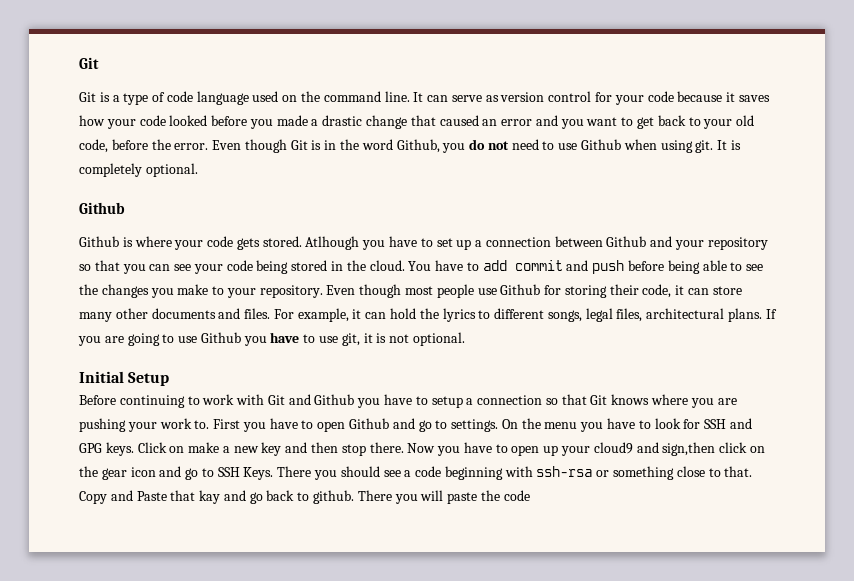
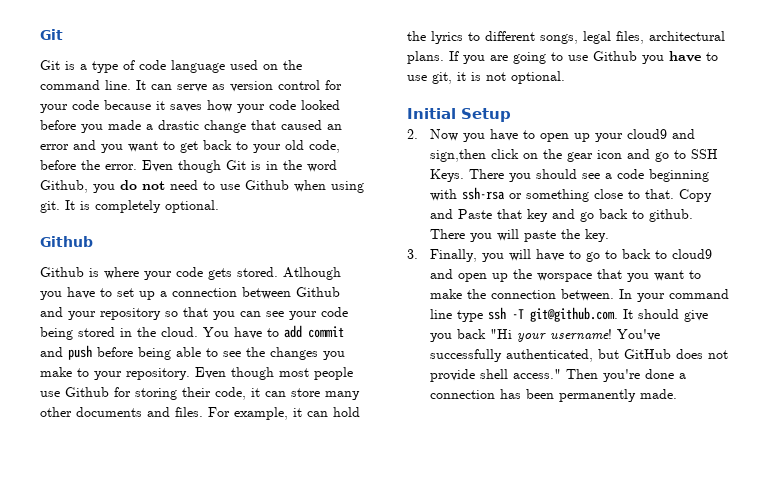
[79,394,737,408] [79,418,752,432] [79,442,404,456] Before continuing to work with Git and Github you have to setup a connection so that Git knows where you are pushing your work to. First you have to open Github and go to settings. On the menu you have to look for SSH and GPG keys. Click on make a new key and then stop there. -> [407,129,418,139] 2.
[199,490,221,504] kay -> [527,209,549,222] key
[503,490,530,501] code -> [585,229,610,242] [407,249,713,262] [430,269,702,282] [430,289,730,302] [430,307,709,322] [430,329,661,342] [430,349,729,362] [430,369,687,382] [430,389,678,402] key. // 3. Finally, you will have to go to back to cloud9 and open up the worspace that you want to make the connection between. In your command line type ssh -T git@github.com. It should give you back "Hi your username! You've successfully authenticated, but GitHub does not provide shell access." Then you're done a connection has been permanently made.

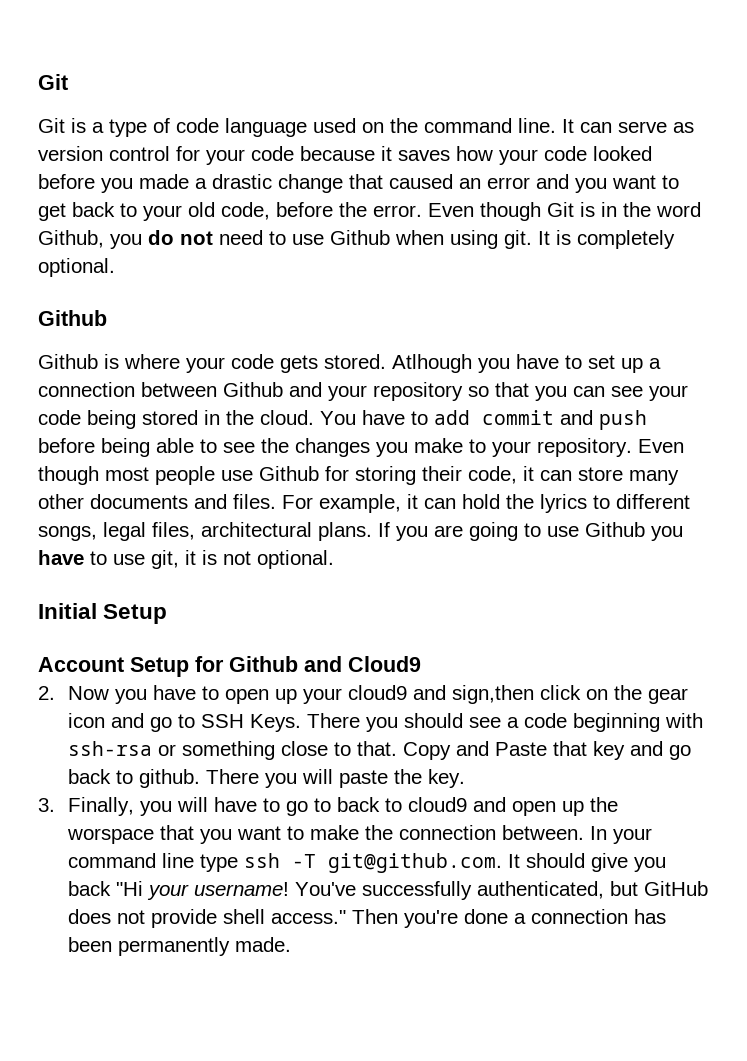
(511, 115) none -> [38,656,421,677] // Account Setup for Github and Cloud9

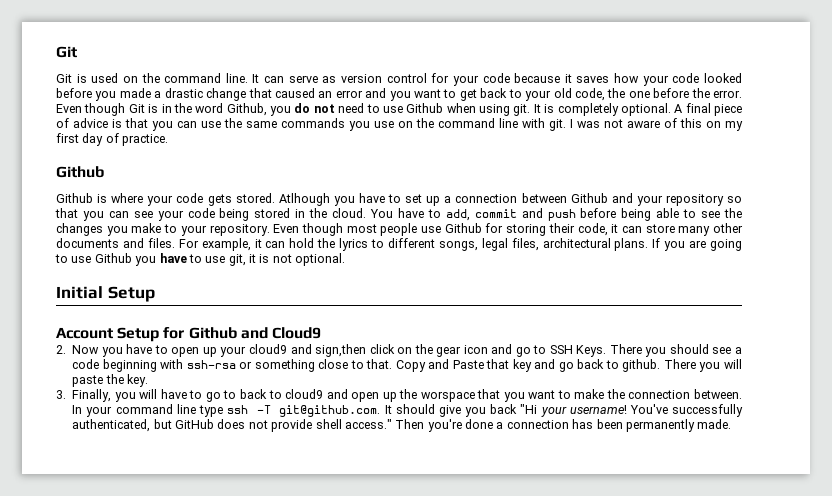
[92,118,307,137] a type of code language -> (87, 78) none
(270, 211) none -> [607,88,650,98] the one
(115, 267) none -> [674,103,742,116] [56,118,743,131] [56,133,169,146] A final piece of advice is that you can use the same commands you use on the command line with git. I was not aware of this on my first day of practice.
[434,410,470,425] add -> [445,209,470,221] add,

